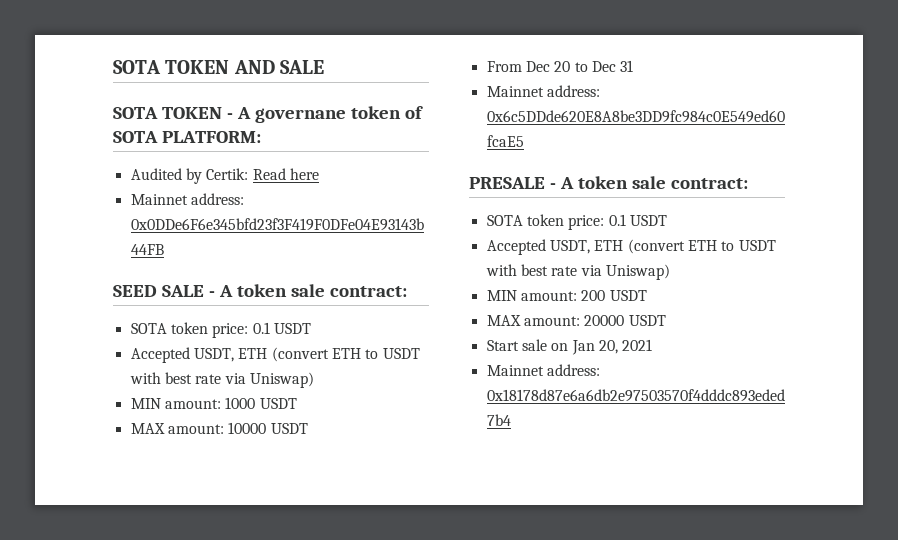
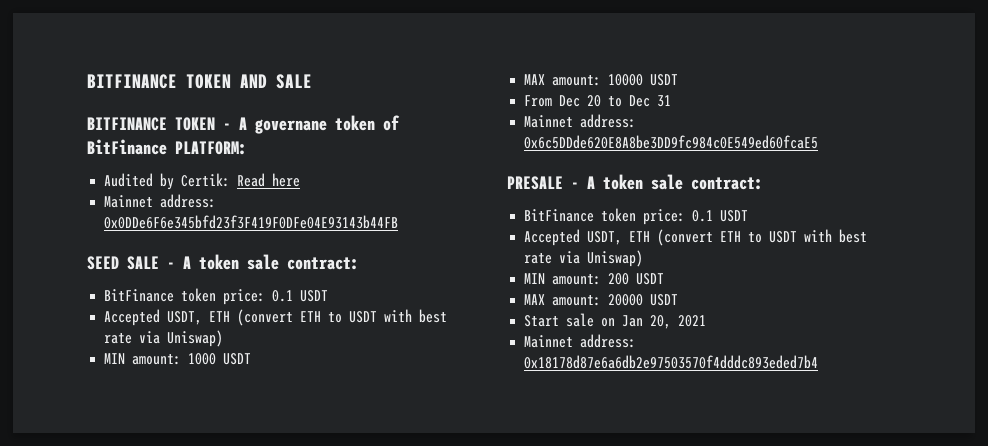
[113,60,161,74] SOTA -> [87,74,177,89] BITFINANCE
[113,107,158,119] SOTA -> [87,117,167,131] BITFINANCE
[113,131,158,143] SOTA -> [87,139,167,155] BitFinance
[130,323,167,334] SOTA -> [104,289,175,302] BitFinance
[486,215,523,226] SOTA -> [524,209,595,222] BitFinance

